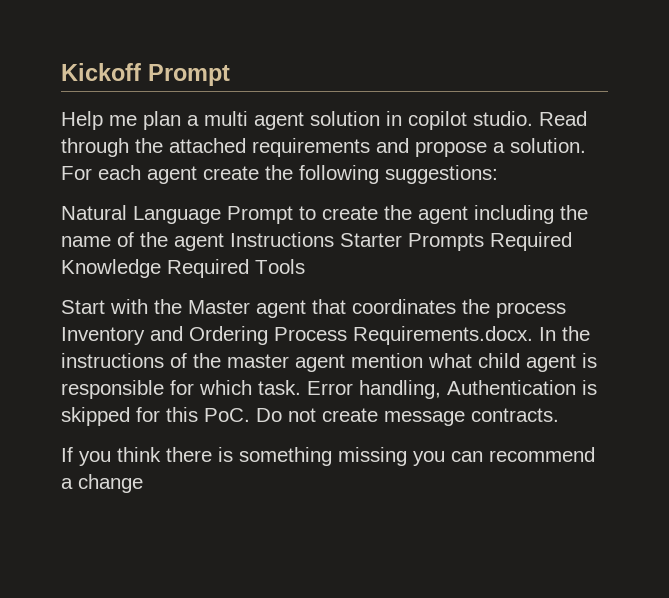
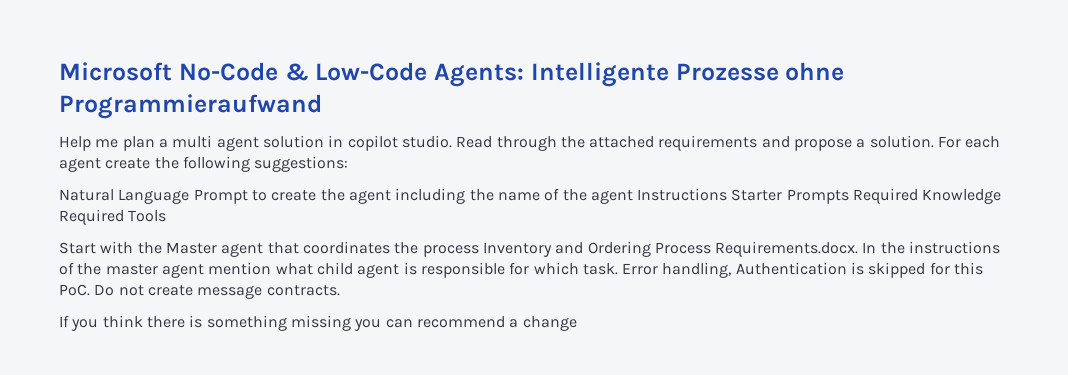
[61,63,230,86] Kickoff Prompt -> [59,62,845,87] [59,94,322,119] Microsoft No-Code & Low-Code Agents: Intelligente Prozesse ohne Programmieraufwand

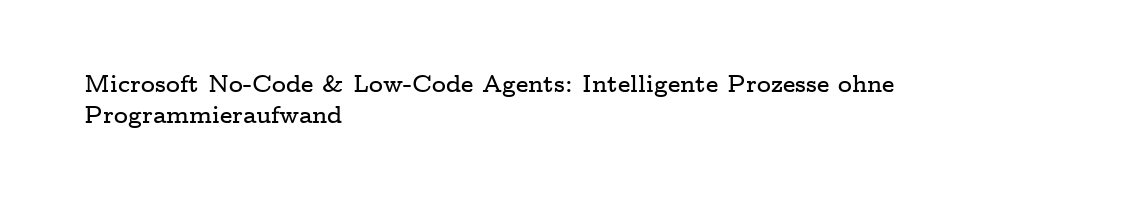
[59,135,1001,151] [59,156,349,172] [59,188,1002,204] [59,209,167,225] [59,241,1001,257] [59,262,984,278] [59,284,340,299] [59,315,577,331] // Help me plan a multi agent solution in copilot studio. Read through the attached requirements and propose a solution. For each agent create the following suggestions: // Natural Language Prompt to create the agent including the name of the agent Instructions Starter Prompts Required Knowledge Required Tools // Start with the Master agent that coordinates the process Inventory and Ordering Process Requirements.docx. In the instructions of the master agent mention what child agent is responsible for which task. Error handling, Authentication is skipped for this PoC. Do not create message contracts. // If you think there is something missing you can recommend a change -> (342, 117) none

